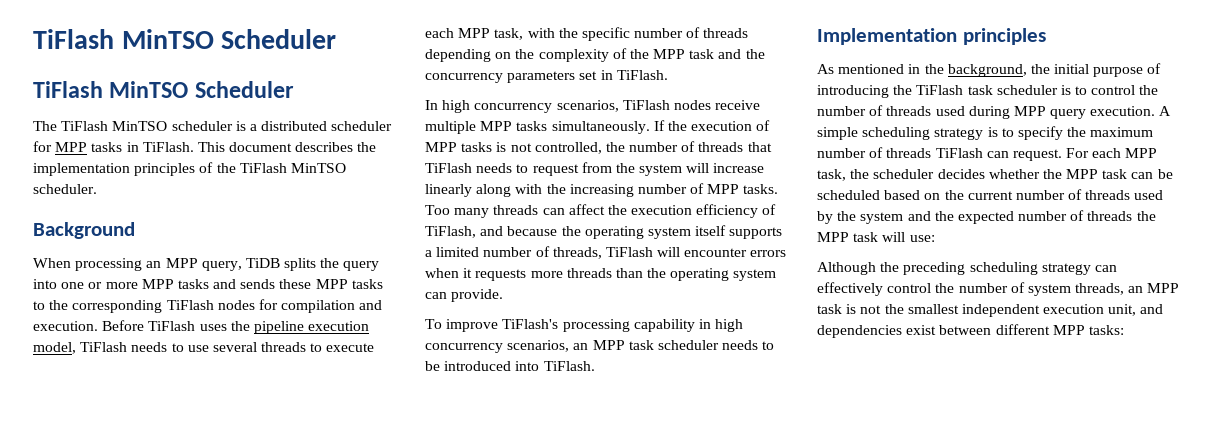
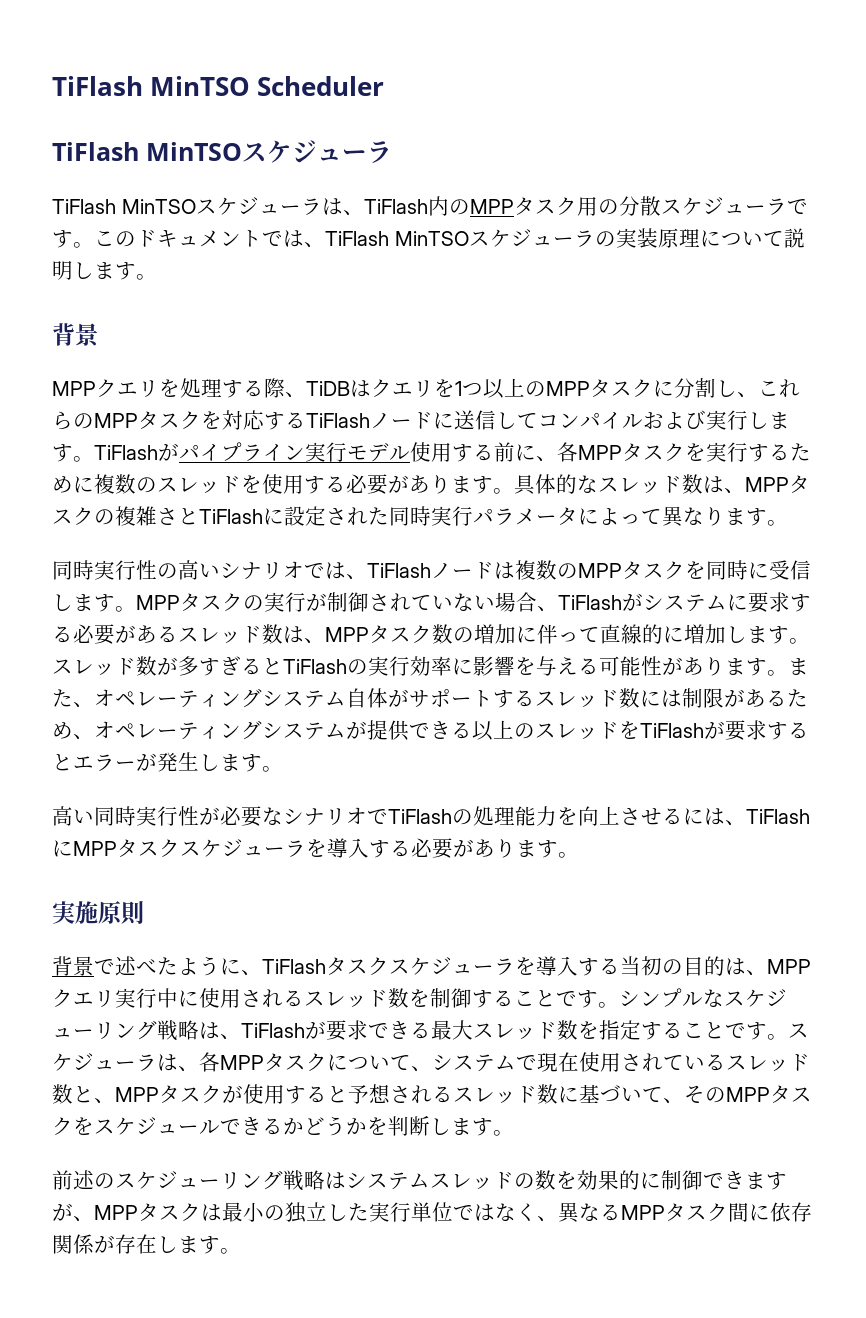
[194,81,294,98] [33,121,393,131] [33,141,377,152] [33,162,346,176] [33,184,97,194] [33,222,135,239] [33,258,380,271] [33,279,383,289] [33,299,383,313] [33,320,370,334] [33,342,375,354] [425,27,749,41] [425,48,765,62] [425,70,668,83] [425,100,761,113] [425,120,771,134] [425,141,772,154] [425,162,765,176] [425,183,779,197] [425,204,777,218] [425,225,783,239] [425,246,787,259] [425,268,777,281] [425,289,504,302] [425,319,744,332] [425,340,775,353] [425,361,595,371] [817,28,1046,45] [817,63,1162,77] [817,85,1159,98] [817,105,1172,119] [817,126,1154,140] [817,147,1158,161] [817,169,1173,181] [817,189,1164,200] [817,210,1156,224] [817,232,935,242] [817,262,1117,275] [817,282,1180,296] [817,304,1164,317] [817,324,1124,338] Scheduler // The TiFlash MinTSO scheduler is a distributed scheduler for MPP tasks in TiFlash. This document describes the implementation principles of the TiFlash MinTSO scheduler. // Background // When processing an MPP query, TiDB splits the query into one or more MPP tasks and sends these MPP tasks to the corresponding TiFlash nodes for compilation and execution. Before TiFlash uses the pipeline execution model, TiFlash needs to use several threads to execute each MPP task, with the specific number of threads depending on the complexity of the MPP task and the concurrency parameters set in TiFlash. // In high concurrency scenarios, TiFlash nodes receive multiple MPP tasks simultaneously. If the execution of MPP tasks is not controlled, the number of threads that TiFlash needs to request from the system will increase linearly along with the increasing number of MPP tasks. Too many threads can affect the execution efficiency of TiFlash, and because the operating system itself supports a limited number of threads, TiFlash will encounter errors when it requests more threads than the operating system can provide. // To improve TiFlash's processing capability in high concurrency scenarios, an MPP task scheduler needs to be introduced into TiFlash. // Implementation principles // As mentioned in the background, the initial purpose of introducing the TiFlash task scheduler is to control the number of threads used during MPP query execution. A simple scheduling strategy is to specify the maximum number of threads TiFlash can request. For each MPP task, the scheduler decides whether the MPP task can be scheduled based on the current number of threads used by the system and the expected number of threads the MPP task will use: // Although the preceding scheduling strategy can effectively control the number of system threads, an MPP task is not the smallest independent execution unit, and dependencies exist between different MPP tasks: -> [242,140,392,163] [52,196,808,216] [52,228,805,248] [52,261,157,280] [52,323,99,347] [52,378,800,399] [52,410,790,430] [52,442,811,462] [52,474,810,495] [52,506,788,527] [52,560,811,580] [52,592,811,613] [52,624,810,645] [52,656,809,676] [52,688,808,708] [52,720,809,741] [52,752,283,772] [52,806,810,827] [52,838,579,859] [52,901,144,925] [52,956,811,976] [52,988,787,1008] [52,1020,809,1041] [52,1052,810,1072] [52,1084,812,1104] [52,1116,514,1136] [52,1170,787,1191] [52,1202,812,1223] [52,1234,241,1254] スケジューラ // TiFlash MinTSOスケジューラは、TiFlash内のMPPタスク用の分散スケジューラです。このドキュメントでは、TiFlash MinTSOスケジューラの実装原理について説明します。 // 背景 // MPPクエリを処理する際、TiDBはクエリを1つ以上のMPPタスクに分割し、これらのMPPタスクを対応するTiFlashノードに送信してコンパイルおよび実行します。TiFlashがパイプライン実行モデル使用する前に、各MPPタスクを実行するために複数のスレッドを使用する必要があります。具体的なスレッド数は、MPPタスクの複雑さとTiFlashに設定された同時実行パラメータによって異なります。 // 同時実行性の高いシナリオでは、TiFlashノードは複数のMPPタスクを同時に受信します。MPPタスクの実行が制御されていない場合、TiFlashがシステムに要求する必要があるスレッド数は、MPPタスク数の増加に伴って直線的に増加します。スレッド数が多すぎるとTiFlashの実行効率に影響を与える可能性があります。また、オペレーティングシステム自体がサポートするスレッド数には制限があるため、オペレーティングシステムが提供できる以上のスレッドをTiFlashが要求するとエラーが発生します。 // 高い同時実行性が必要なシナリオでTiFlashの処理能力を向上させるには、TiFlashにMPPタスクスケジューラを導入する必要があります。 // 実施原則 // 背景で述べたように、TiFlashタスクスケジューラを導入する当初の目的は、MPPクエリ実行中に使用されるスレッド数を制御することです。シンプルなスケジューリング戦略は、TiFlashが要求できる最大スレッド数を指定することです。スケジューラは、各MPPタスクについて、システムで現在使用されているスレッド数と、MPPタスクが使用すると予想されるスレッド数に基づいて、そのMPPタスクをスケジュールできるかどうかを判断します。 // 前述のスケジューリング戦略はシステムスレッドの数を効果的に制御できますが、MPPタスクは最小の独立した実行単位ではなく、異なるMPPタスク間に依存関係が存在します。

